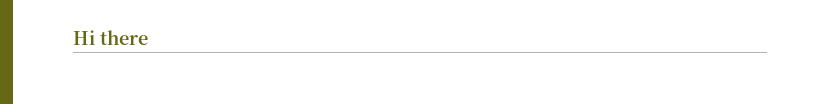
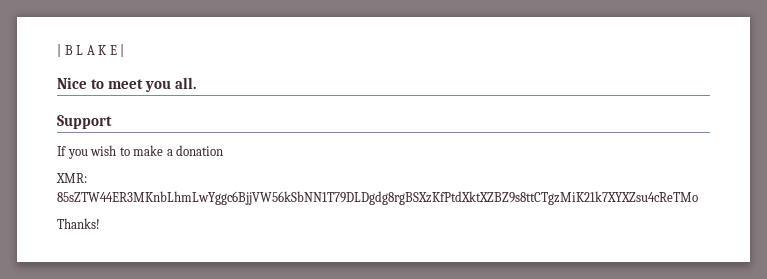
[73,30,148,45] Hi there -> [57,44,125,57] [57,77,196,92] [57,115,112,129] [57,145,224,159] [56,173,87,183] [57,191,698,205] [57,218,100,229] | B L A K E | // Nice to meet you all. // Support // If you wish to make a donation // XMR: 85sZTW44ER3MKnbLhmLwYggc6BjjVW56kSbNN1T79DLDgdg8rgBSXzKfPtdXktXZBZ9s8ttCTgzMiK21k7XYXZsu4cReTMo // Thanks!

